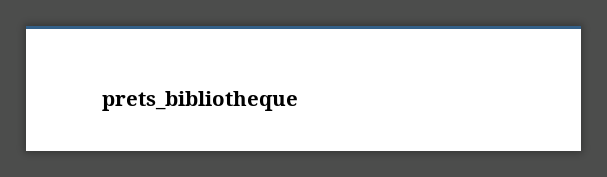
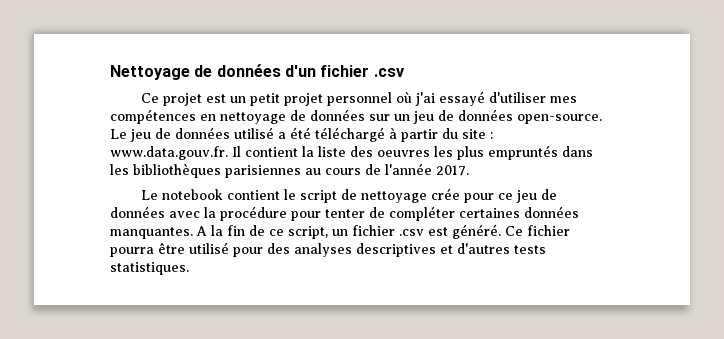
[102,91,298,111] prets_bibliotheque -> [110,64,404,80] [141,91,578,106] [110,109,602,124] [110,127,493,142] [110,145,593,160] [110,163,469,178] [141,188,558,203] [110,206,579,221] [110,224,570,239] [110,242,546,257] [110,262,189,275] Nettoyage de données d'un fichier .csv // Ce projet est un petit projet personnel où j'ai essayé d'utiliser mes compétences en nettoyage de données sur un jeu de données open-source. Le jeu de données utilisé a été téléchargé à partir du site : www.data.gouv.fr. Il contient la liste des oeuvres les plus empruntés dans les bibliothèques parisiennes au cours de l'année 2017. // Le notebook contient le script de nettoyage crée pour ce jeu de données avec la procédure pour tenter de compléter certaines données manquantes. A la fin de ce script, un fichier .csv est généré. Ce fichier pourra être utilisé pour des analyses descriptives et d'autres tests statistiques.

